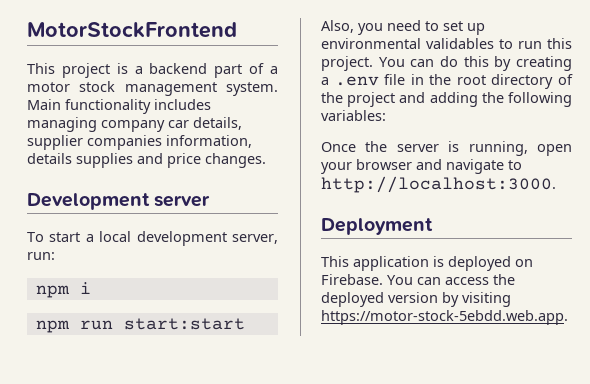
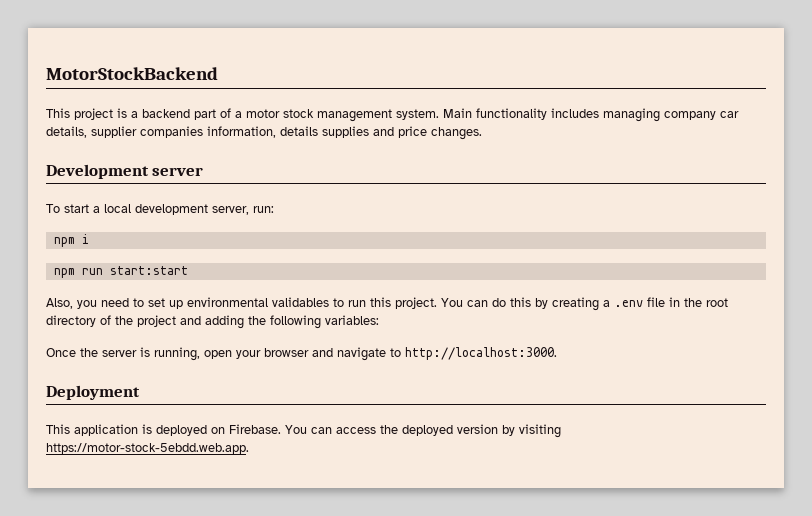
[27,22,237,38] MotorStockFrontend -> [46,67,218,80] MotorStockBackend

